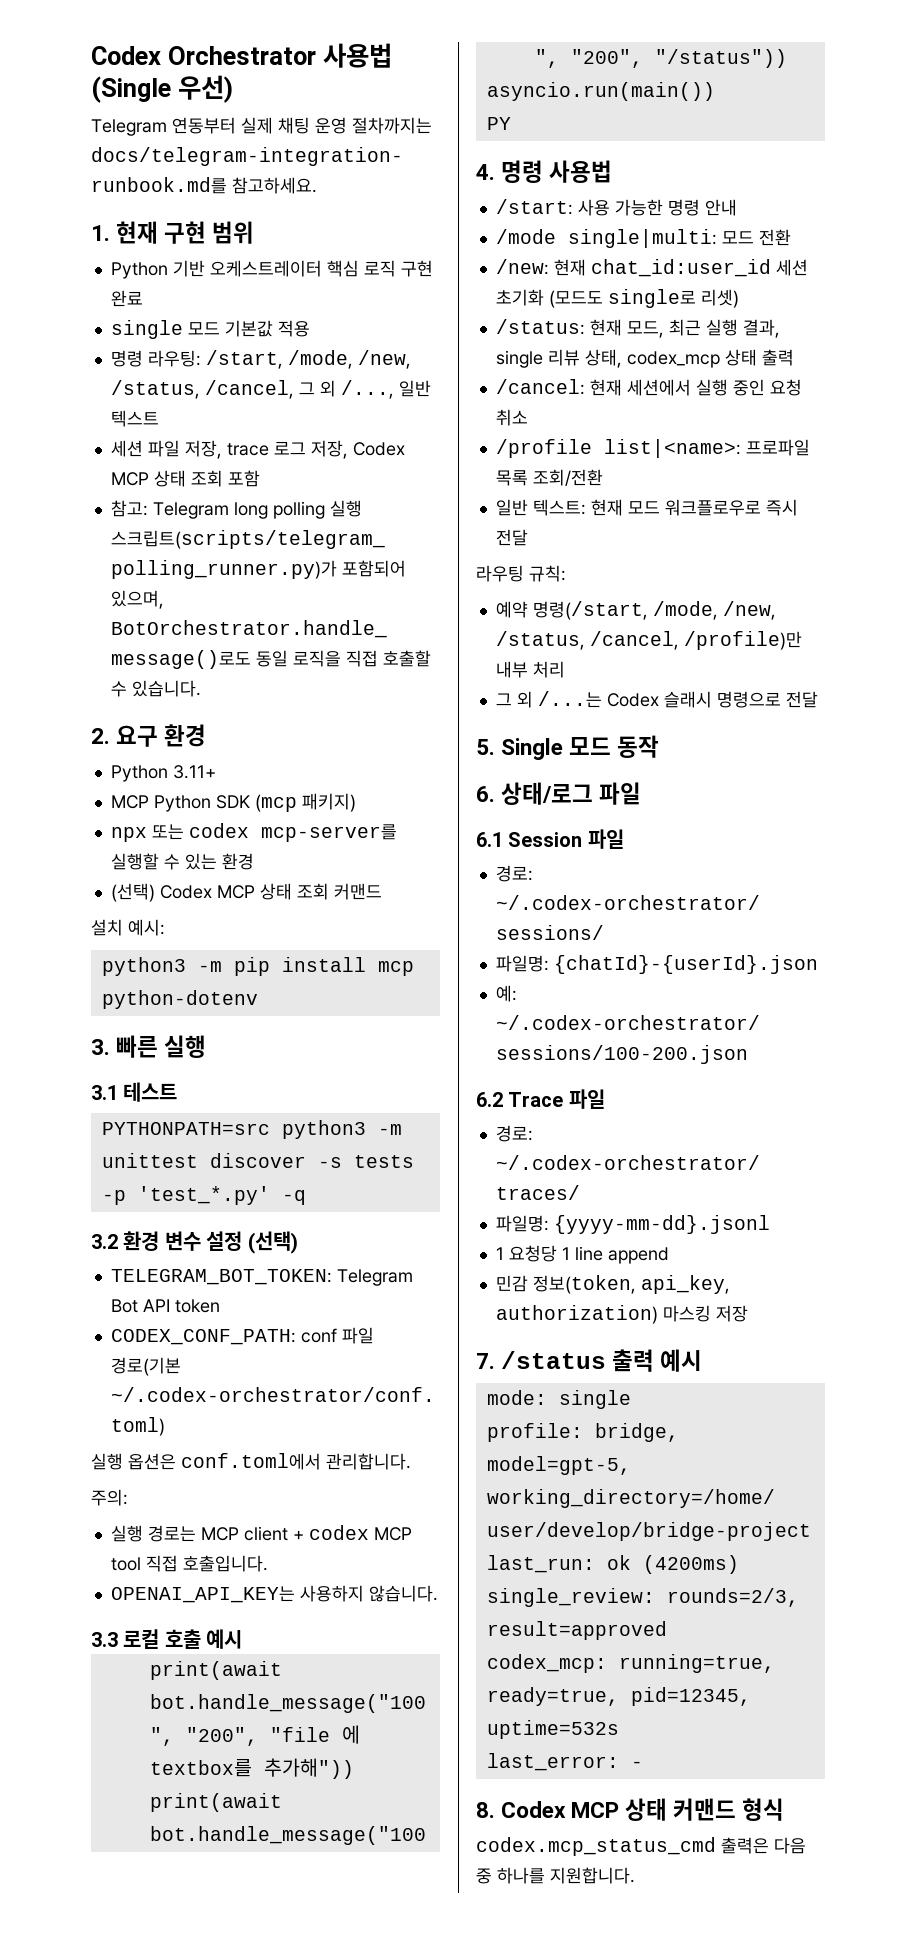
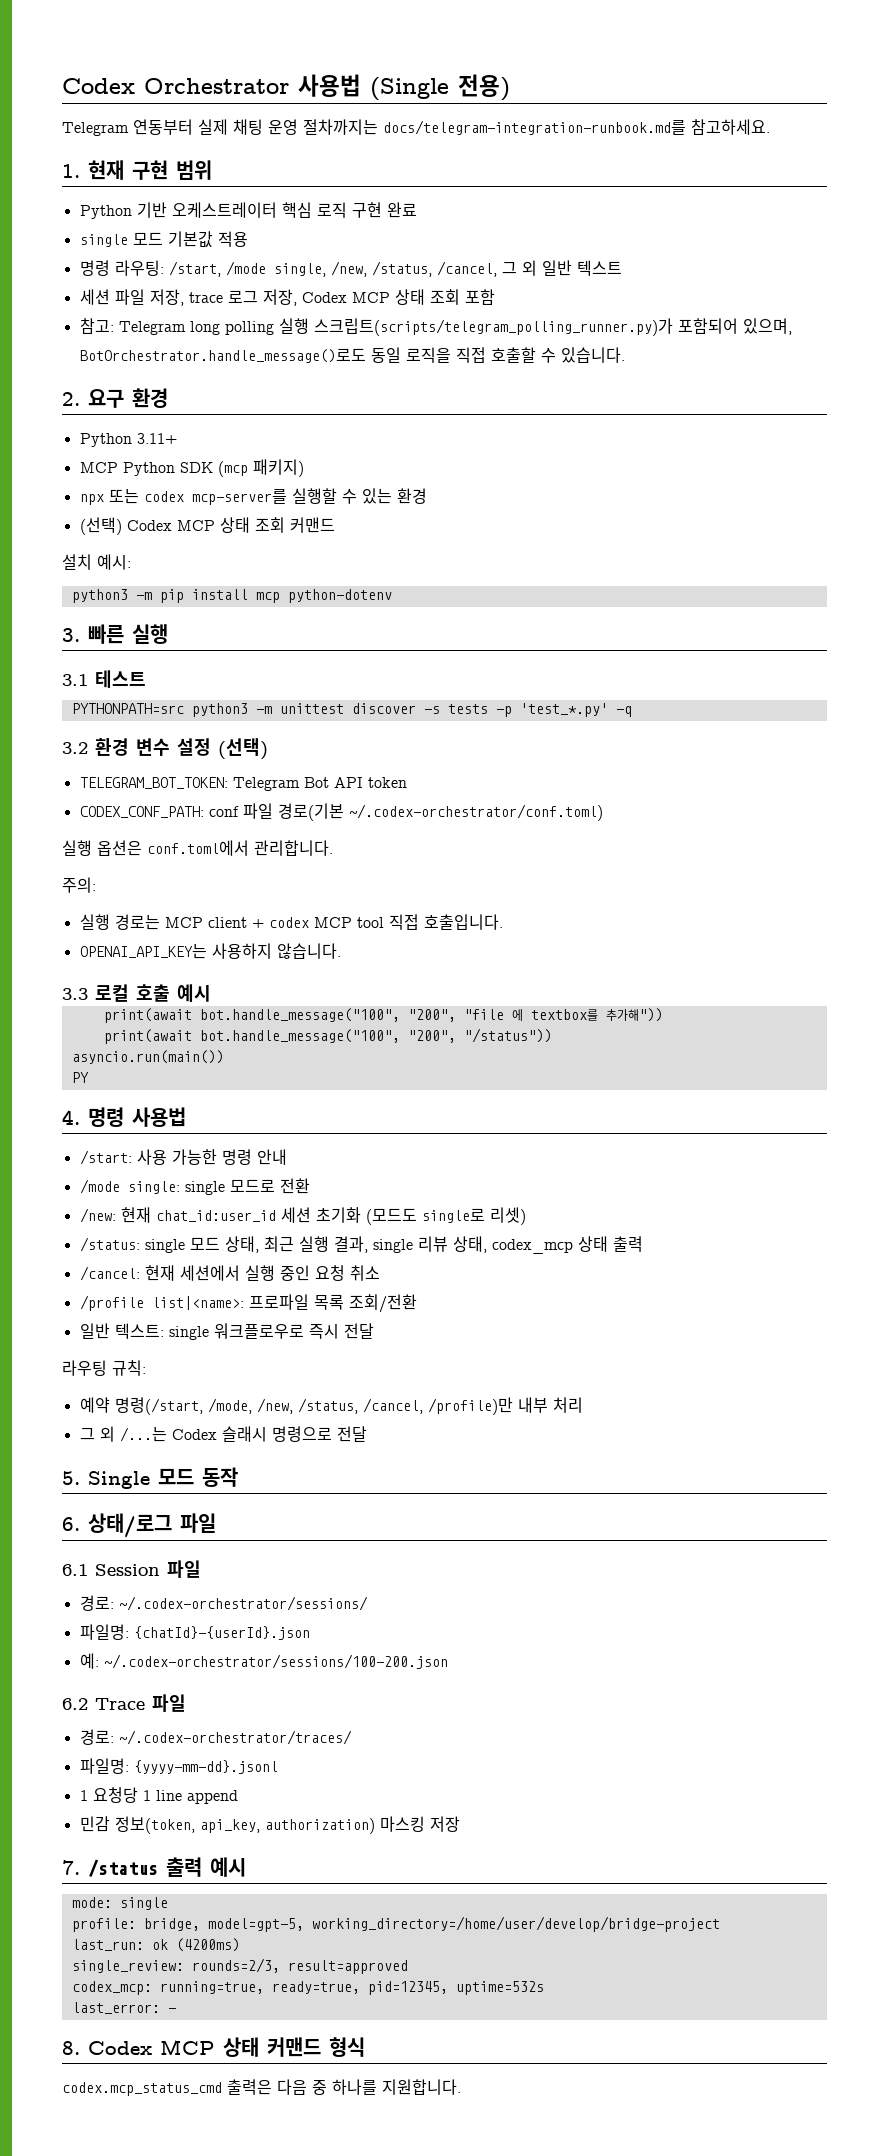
[177,75,233,103] 우선) -> [458,74,510,101] 전용)
[287,350,353,369] /mode, -> [225,261,326,277] /mode single,
[340,380,394,399] /..., -> (537, 268) none
[567,229,754,248] single|multi: 모드 -> [127,1179,275,1195] single: single 모드로
[589,319,664,338] 현재 모드, -> [144,1236,259,1253] single 모드 상태,
[590,499,660,516] 현재 모드 -> [168,1326,209,1340] single

